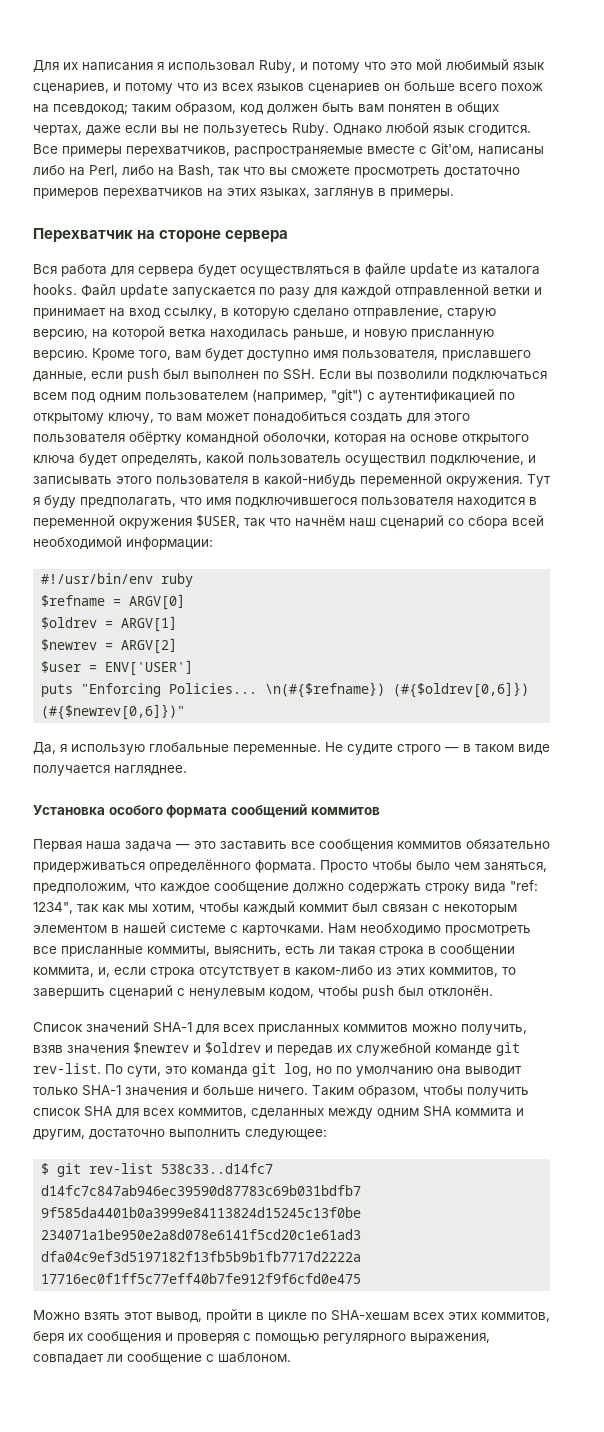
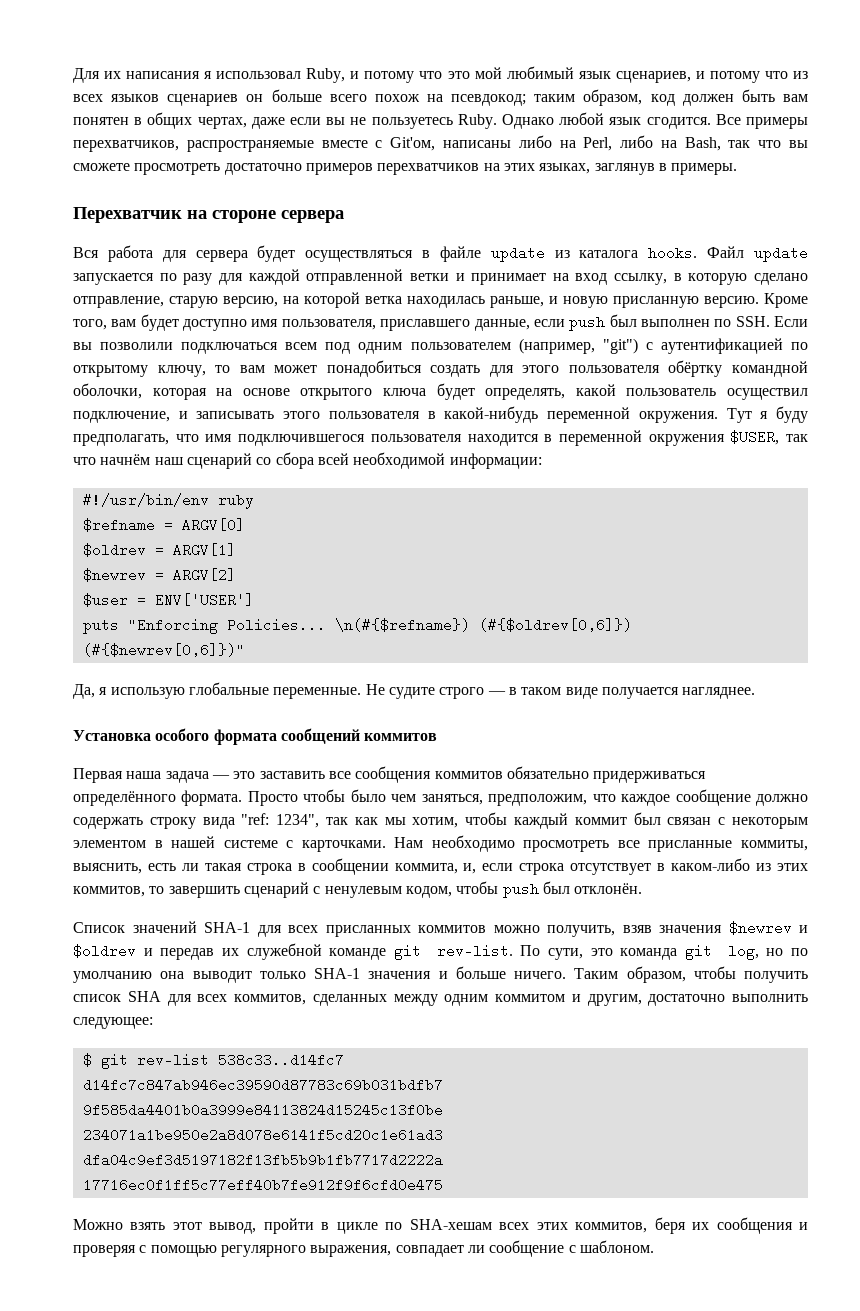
[423,1106,512,1117] SHA коммита -> [495,994,565,1002] коммитом

